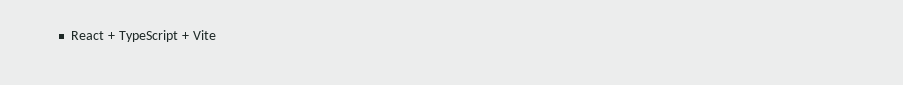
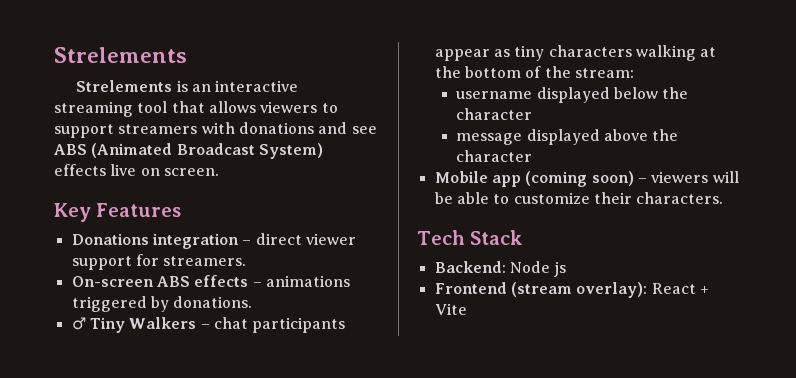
[71,30,178,42] React + TypeScript -> [54,47,187,63] [76,80,299,92] [54,101,338,117] [54,122,377,138] [54,143,323,159] [54,164,219,176] [54,203,182,222] [71,233,356,249] [71,254,247,270] [71,275,350,287] [71,296,253,312] [71,317,346,333] [434,45,717,61] [434,66,634,78] [456,87,689,103] [456,108,533,120] [456,129,679,145] [456,150,533,162] [434,171,739,187] [434,192,724,204] [417,230,523,245] [434,261,567,277] [434,282,696,298] Strelements // Strelements is an interactive streaming tool that allows viewers to support streamers with donations and see ABS (Animated Broadcast System) effects live on screen. // Key Features // Donations integration – direct viewer support for streamers. // On-screen ABS effects – animations triggered by donations. // ♂ Tiny Walkers – chat participants appear as tiny characters walking at the bottom of the stream: // username displayed below the character // message displayed above the character // Mobile app (coming soon) – viewers will be able to customize their characters. // Tech Stack // Backend: Node js // Frontend (stream overlay): React

